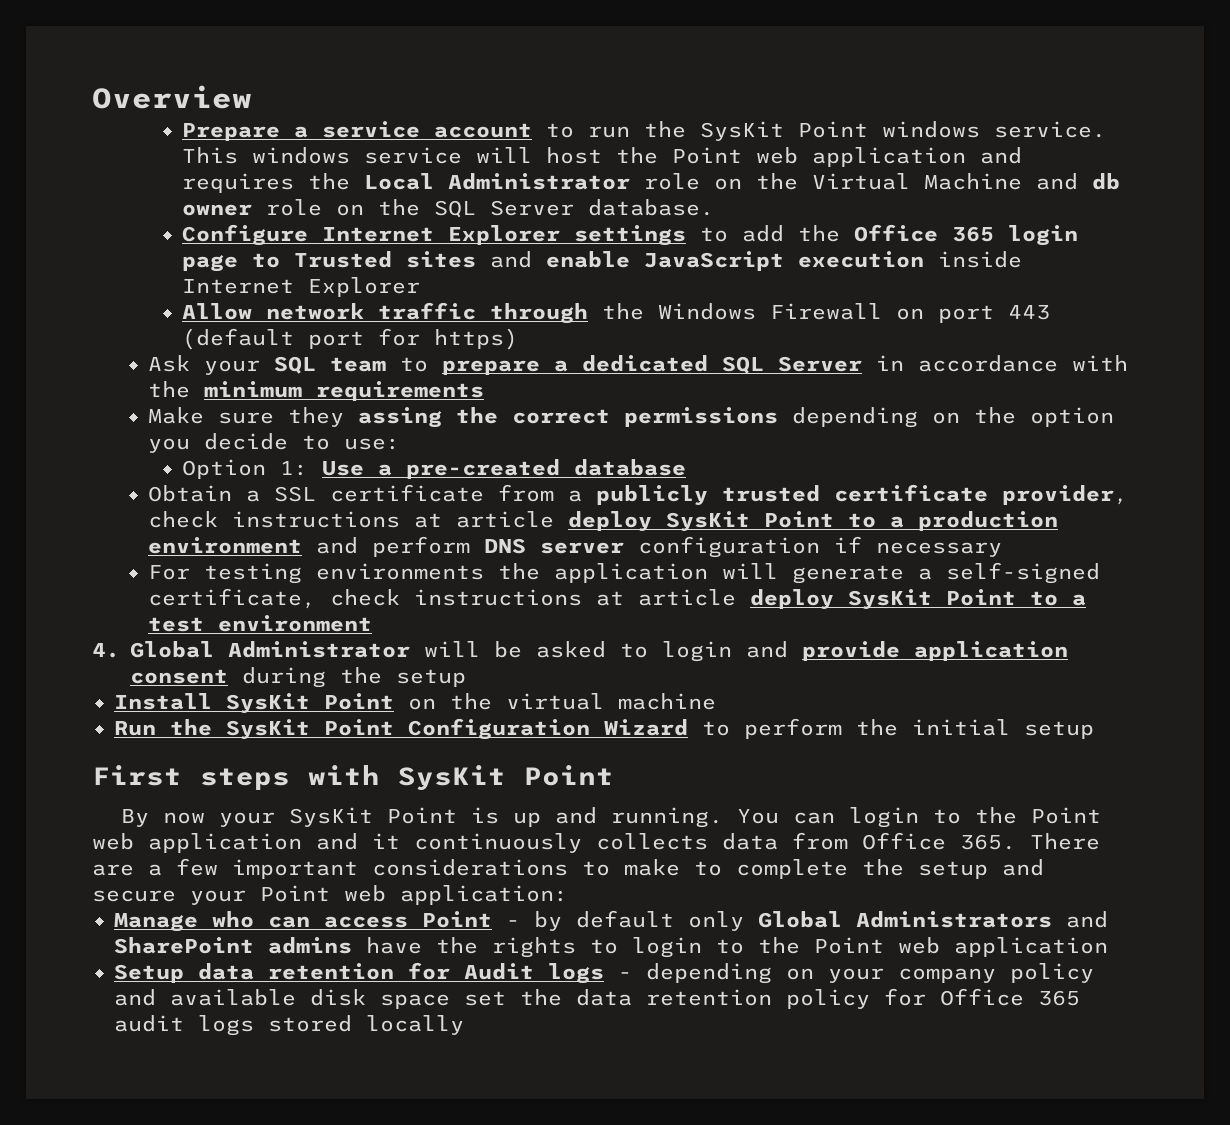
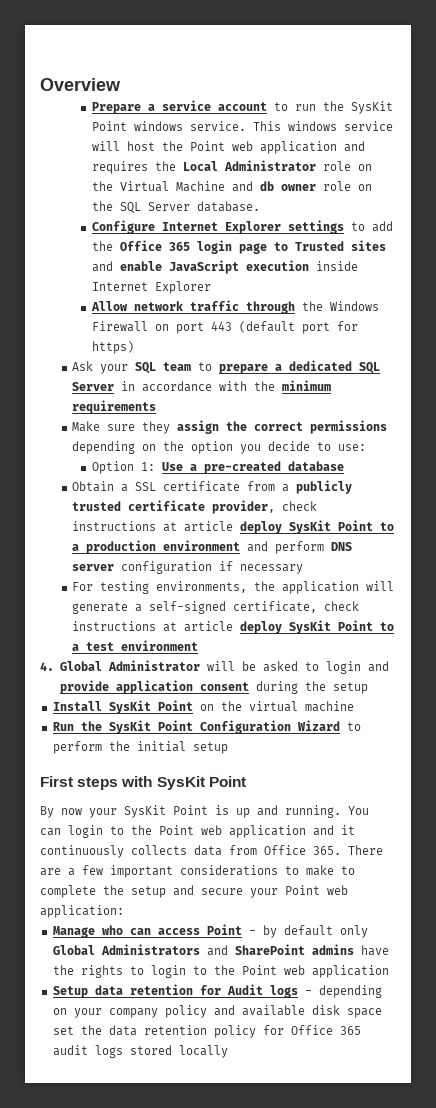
[357,407,442,428] assing -> [177,420,220,434] assign
[315,563,484,580] environments -> [156,581,248,593] environments,

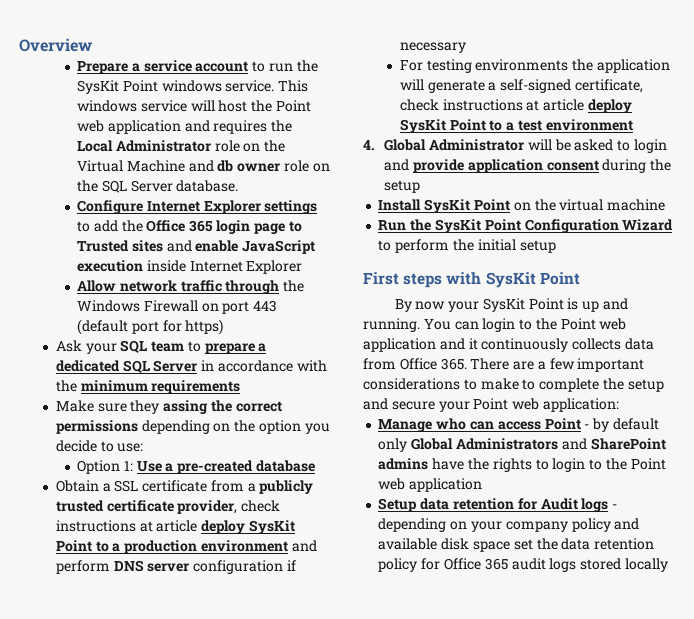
[177,420,220,434] assign -> [163,400,209,414] assing
[156,581,248,593] environments, -> [475,59,569,71] environments

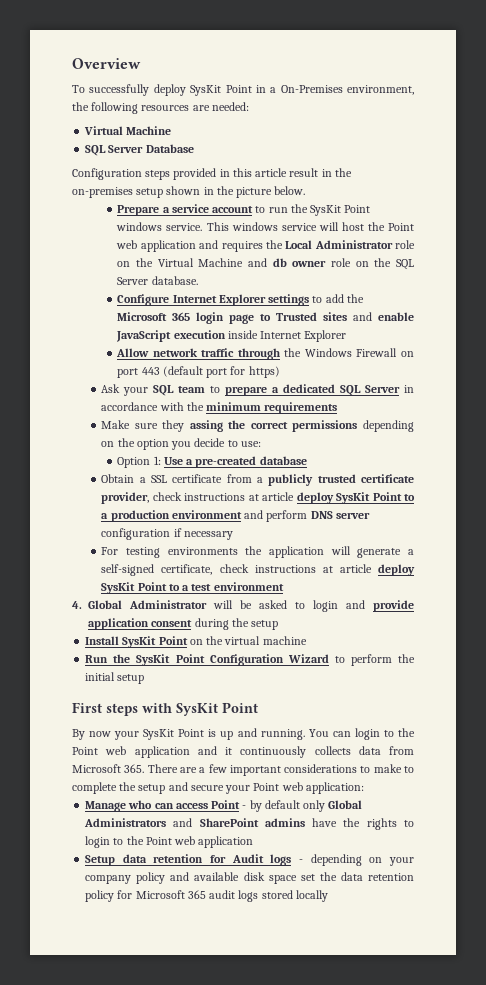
(93, 45) none -> [72,84,414,96] [72,102,249,114] [84,126,172,135] [85,144,194,156] [72,168,352,180] [72,186,306,198] // To successfully deploy SysKit Point in a On-Premises environment, the following resources are needed: // Virtual Machine // SQL Server Database // Configuration steps provided in this article result in the on-premises setup shown in the picture below.
[146,220,186,232] Office -> [117,312,168,321] Microsoft
[399,358,437,370] Office -> [72,764,121,773] Microsoft
[443,558,481,570] Office -> [135,890,185,899] Microsoft

